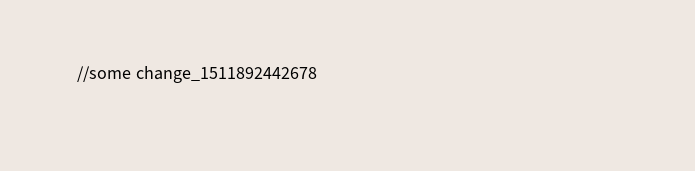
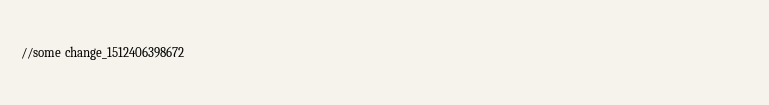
[135,66,317,83] change_1511892442678 -> [64,46,184,60] change_1512406398672

